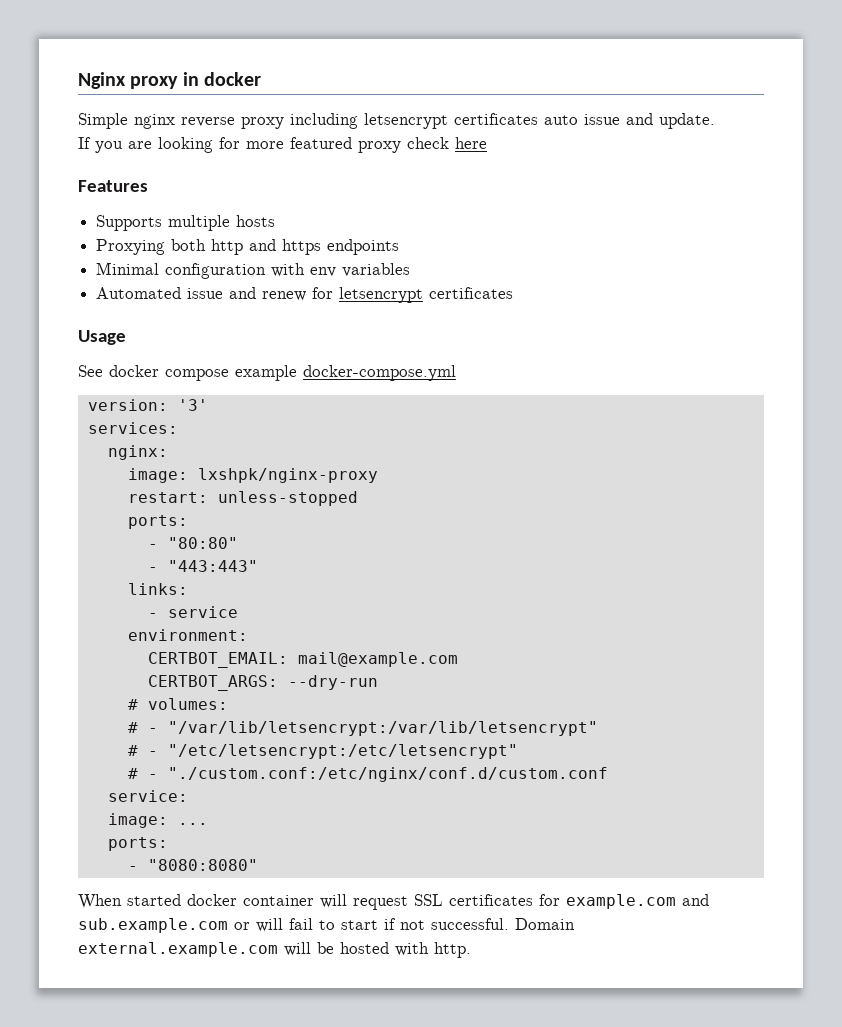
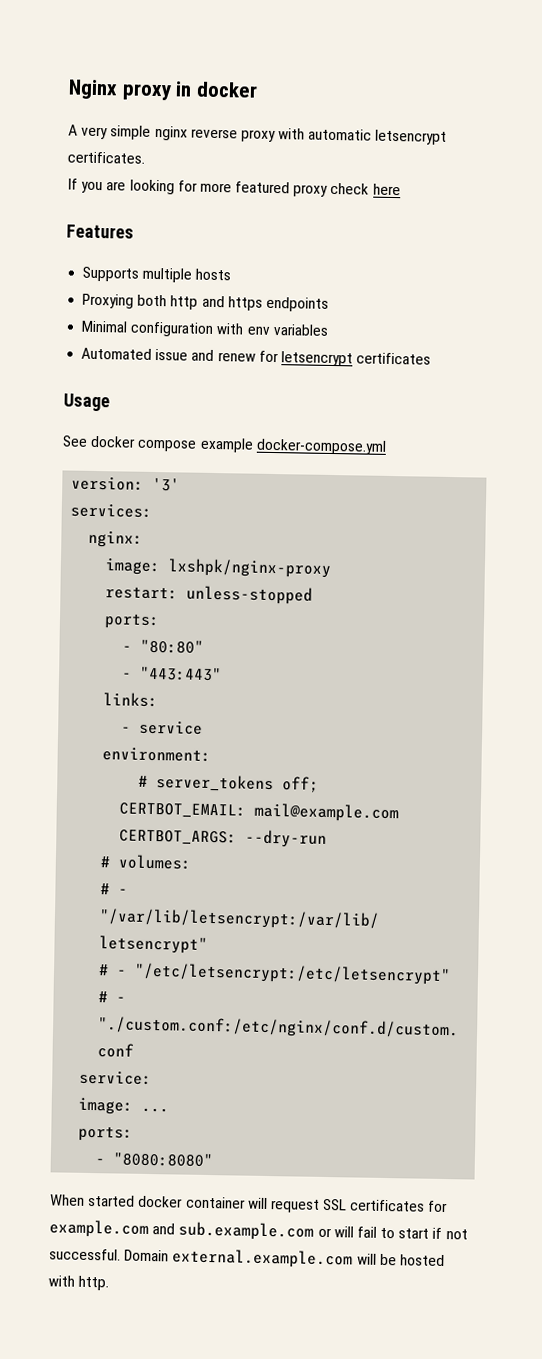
[78,113,715,129] Simple nginx reverse proxy including letsencrypt certificates auto issue and update. -> [68,124,448,145] [67,151,145,164] A very simple nginx reverse proxy with automatic letsencrypt certificates.
(248, 635) none -> [138,774,320,793] // # server_tokens off;

